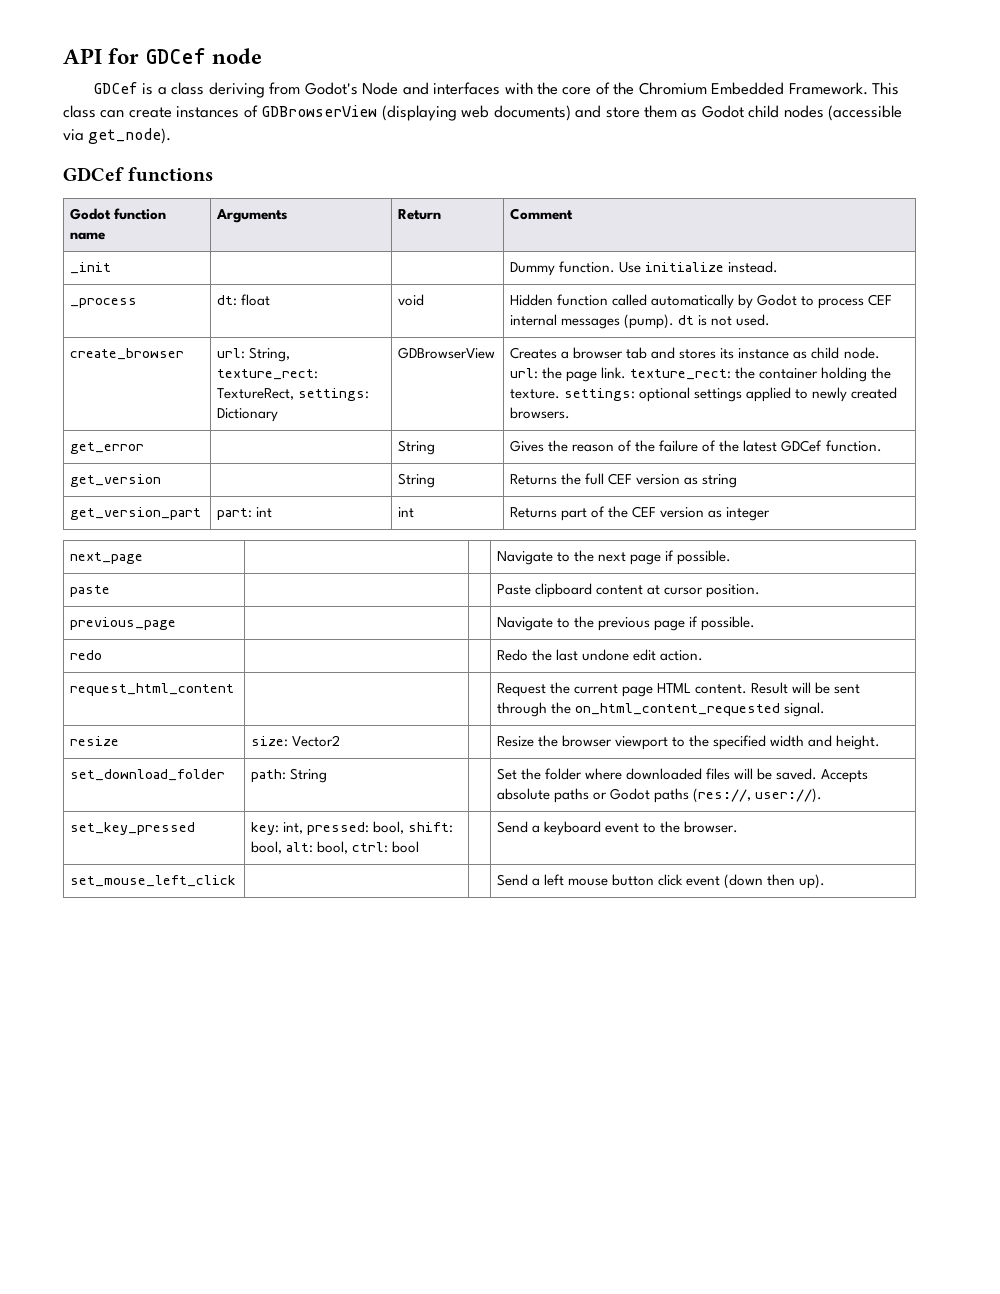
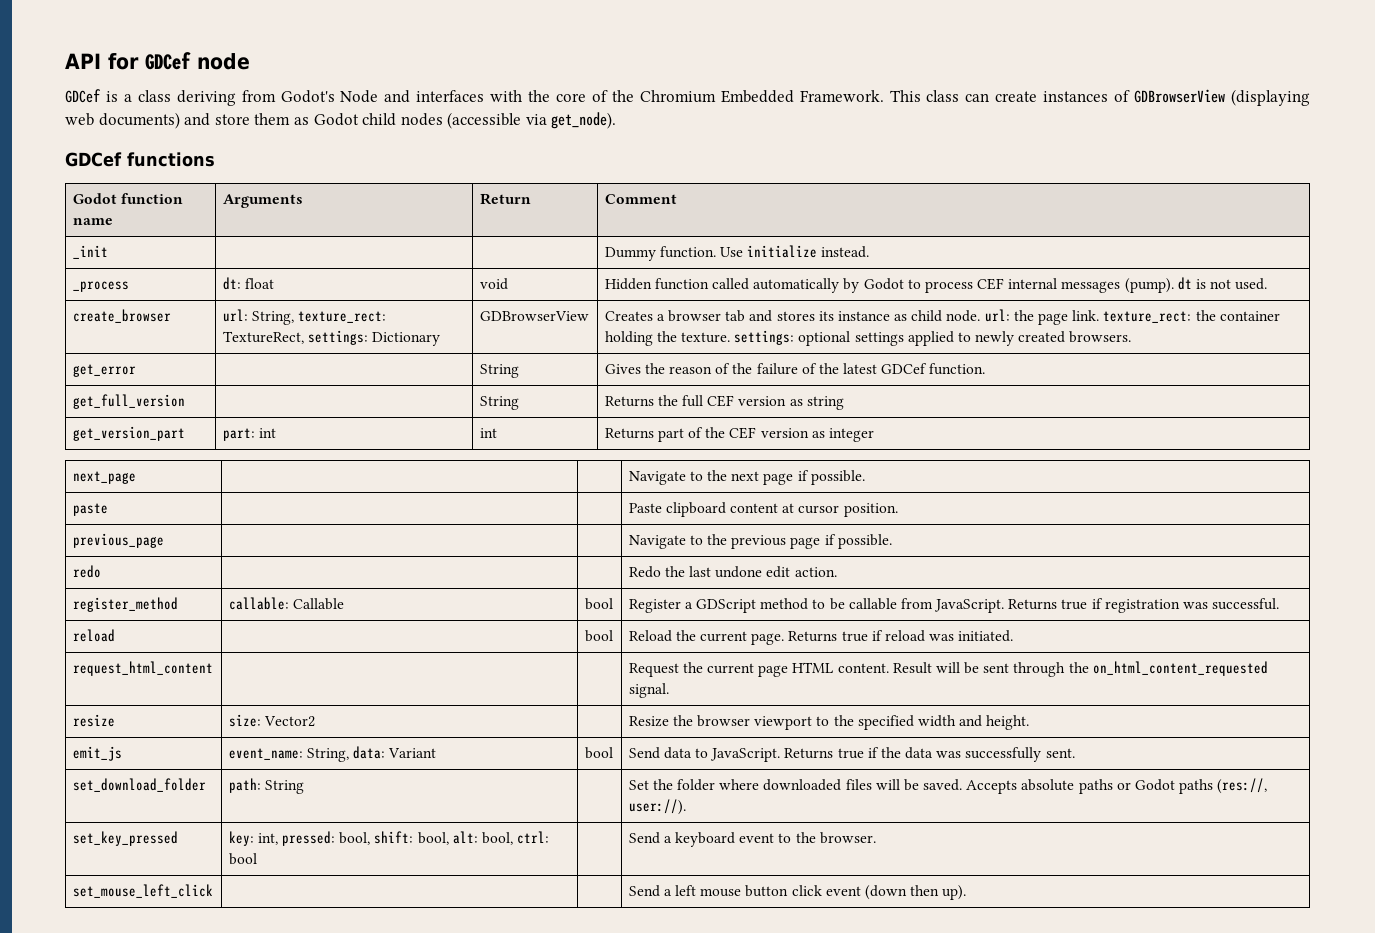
[70,474,162,487] get_version -> [72,394,185,409] get_full_version
(704, 655) none -> [72,597,178,612] [228,597,344,610] [584,598,613,610] [628,598,1280,613] [72,629,115,642] [584,630,613,642] [628,630,1014,645] // register_method | callable: Callable | bool | Register a GDScript method to be callable from JavaScript. Returns true if registration was successful. // reload | | bool | Reload the current page. Returns true if reload was initiated.
(881, 742) none -> [72,746,122,761] [228,746,437,762] [584,747,613,759] [628,747,1075,762] // emit_js | event_name: String, data: Variant | bool | Send data to JavaScript. Returns true if the data was successfully sent.

